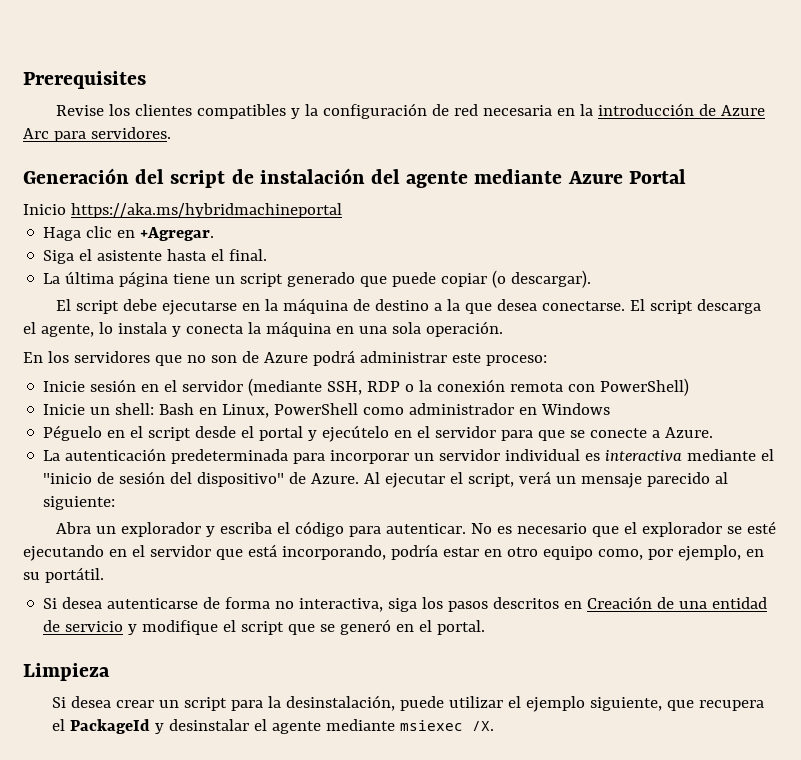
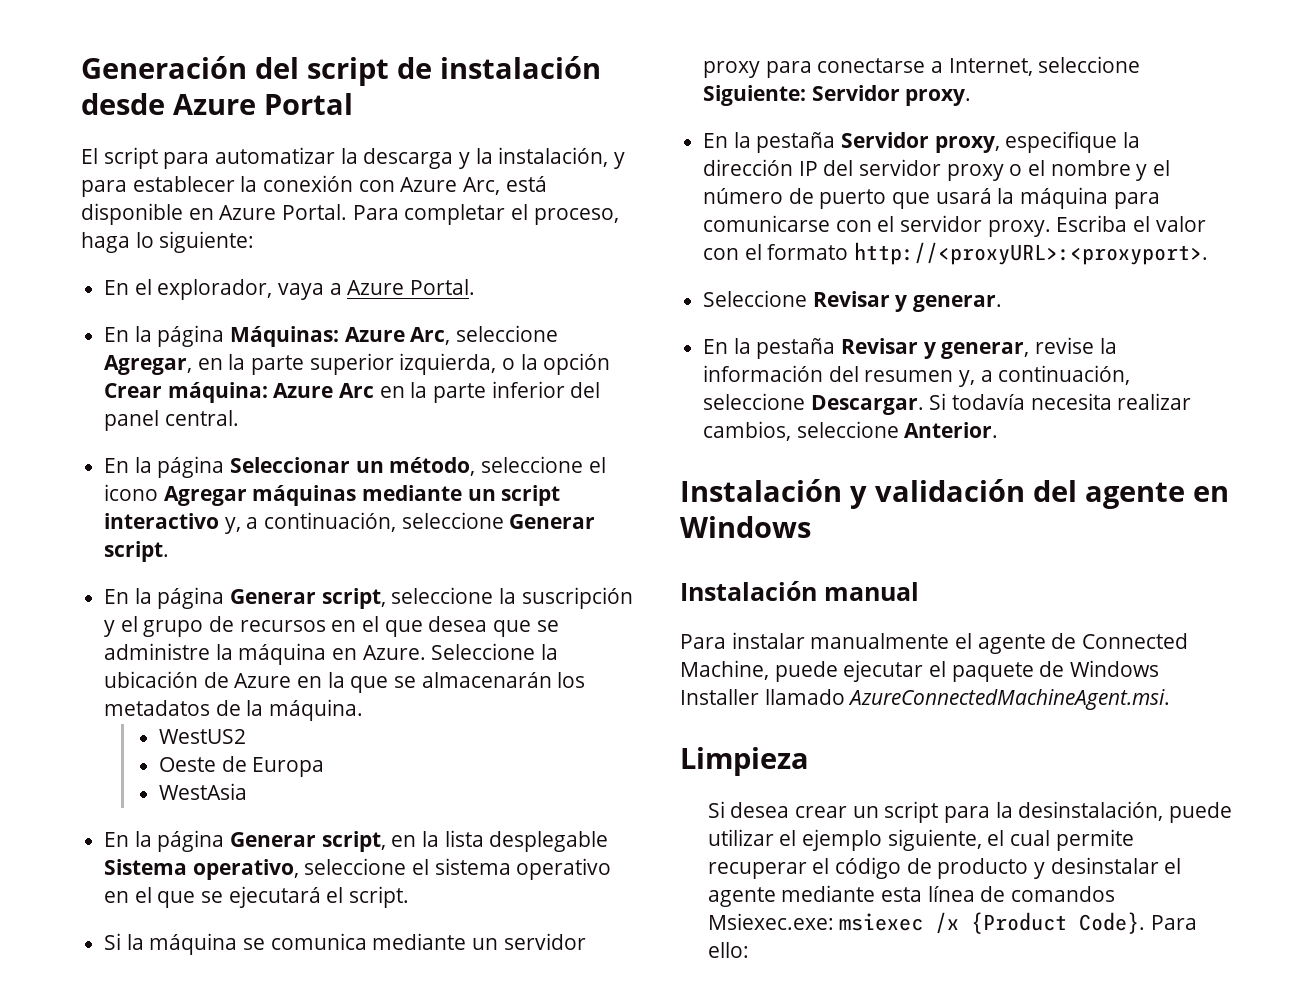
[23,71,146,89] [56,103,766,119] [23,127,171,142] Prerequisites // Revise los clientes compatibles y la configuración de red necesaria en la introducción de Azure Arc para servidores. // -> (81, 67) none
[371,169,563,188] del agente mediante -> [81,93,165,115] desde
[23,203,342,218] [43,226,215,241] [43,249,268,264] [43,270,592,288] [56,298,762,315] [23,321,503,337] [23,350,547,366] [43,378,690,396] [43,403,611,418] [43,425,714,442] [43,448,775,464] [43,471,729,488] [43,496,116,510] [56,521,777,537] [23,544,764,561] [23,567,104,583] [43,596,768,612] [43,619,486,635] Inicio https://aka.ms/hybridmachineportal // Haga clic en +Agregar. // Siga el asistente hasta el final. // La última página tiene un script generado que puede copiar (o descargar). // El script debe ejecutarse en la máquina de destino a la que desea conectarse. El script descarga el agente, lo instala y conecta la máquina en una sola operación. // En los servidores que no son de Azure podrá administrar este proceso: // Inicie sesión en el servidor (mediante SSH, RDP o la conexión remota con PowerShell) // Inicie un shell: Bash en Linux, PowerShell como administrador en Windows // Péguelo en el script desde el portal y ejecútelo en el servidor para que se conecte a Azure. // La autenticación predeterminada para incorporar un servidor individual es interactiva mediante el "inicio de sesión del dispositivo" de Azure. Al ejecutar el script, verá un mensaje parecido al siguiente: // Abra un explorador y escriba el código para autenticar. No es necesario que el explorador se esté ejecutando en el servidor que está incorporando, podría estar en otro equipo como, por ejemplo, en su portátil. // Si desea autenticarse de forma no interactiva, siga los pasos descritos en Creación de una entidad de servicio y modifique el script que se generó en el portal. -> [81,147,626,169] [81,175,547,197] [81,203,619,225] [81,231,255,253] [104,279,476,300] [104,325,559,347] [104,353,611,375] [104,381,601,403] [104,410,239,431] [104,456,606,478] [104,484,561,506] [104,512,596,534] [104,541,170,562] [104,587,633,609] [104,616,559,637] [104,643,559,665] [104,671,586,693] [104,699,364,721] [159,729,247,744] [159,756,325,777] [159,783,248,800] [104,830,609,852] [104,858,612,880] [104,886,410,908] [104,933,586,955] [703,56,1141,78] [703,85,972,106] [703,131,1141,153] [703,159,1171,181] [703,187,1160,209] [703,215,1206,237] [703,242,1209,265] [703,290,1003,312] [703,337,1117,359] [703,365,1131,387] [703,393,1192,415] [703,421,999,441] [680,479,1229,509] [680,516,811,538] [680,581,919,601] [680,632,1189,654] [680,660,1160,682] [680,689,1171,710] El script para automatizar la descarga y la instalación, y para establecer la conexión con Azure Arc, está disponible en Azure Portal. Para completar el proceso, haga lo siguiente: // En el explorador, vaya a Azure Portal. // En la página Máquinas: Azure Arc, seleccione Agregar, en la parte superior izquierda, o la opción Crear máquina: Azure Arc en la parte inferior del panel central. // En la página Seleccionar un método, seleccione el icono Agregar máquinas mediante un script interactivo y, a continuación, seleccione Generar script. // En la página Generar script, seleccione la suscripción y el grupo de recursos en el que desea que se administre la máquina en Azure. Seleccione la ubicación de Azure en la que se almacenarán los metadatos de la máquina. // WestUS2 // Oeste de Europa // WestAsia // En la página Generar script, en la lista desplegable Sistema operativo, seleccione el sistema operativo en el que se ejecutará el script. // Si la máquina se comunica mediante un servidor proxy para conectarse a Internet, seleccione Siguiente: Servidor proxy. // En la pestaña Servidor proxy, especifique la dirección IP del servidor proxy o el nombre y el número de puerto que usará la máquina para comunicarse con el servidor proxy. Escriba el valor con el formato http://<proxyURL>:<proxyport>. // Seleccione Revisar y generar. // En la pestaña Revisar y generar, revise la información del resumen y, a continuación, seleccione Descargar. Si todavía necesita realizar cambios, seleccione Anterior. // Instalación y validación del agente en Windows // Instalación manual // Para instalar manualmente el agente de Connected Machine, puede ejecutar el paquete de Windows Installer llamado AzureConnectedMachineAgent.msi.
[667,700,765,711] [52,719,151,734] que recupera el PackageId -> [987,829,1134,851] [707,857,1029,879] el cual permite recuperar el código de producto
[400,720,495,731] msiexec /X. -> [880,886,1115,902] [707,912,1197,934] [707,942,749,958] esta línea de comandos Msiexec.exe: msiexec /x {Product Code}. Para ello:

